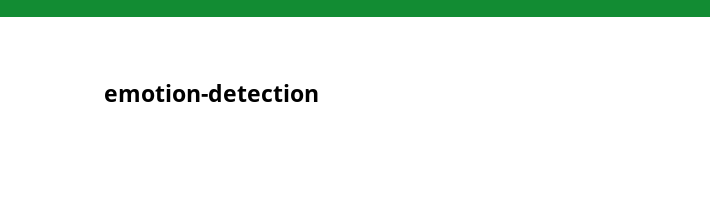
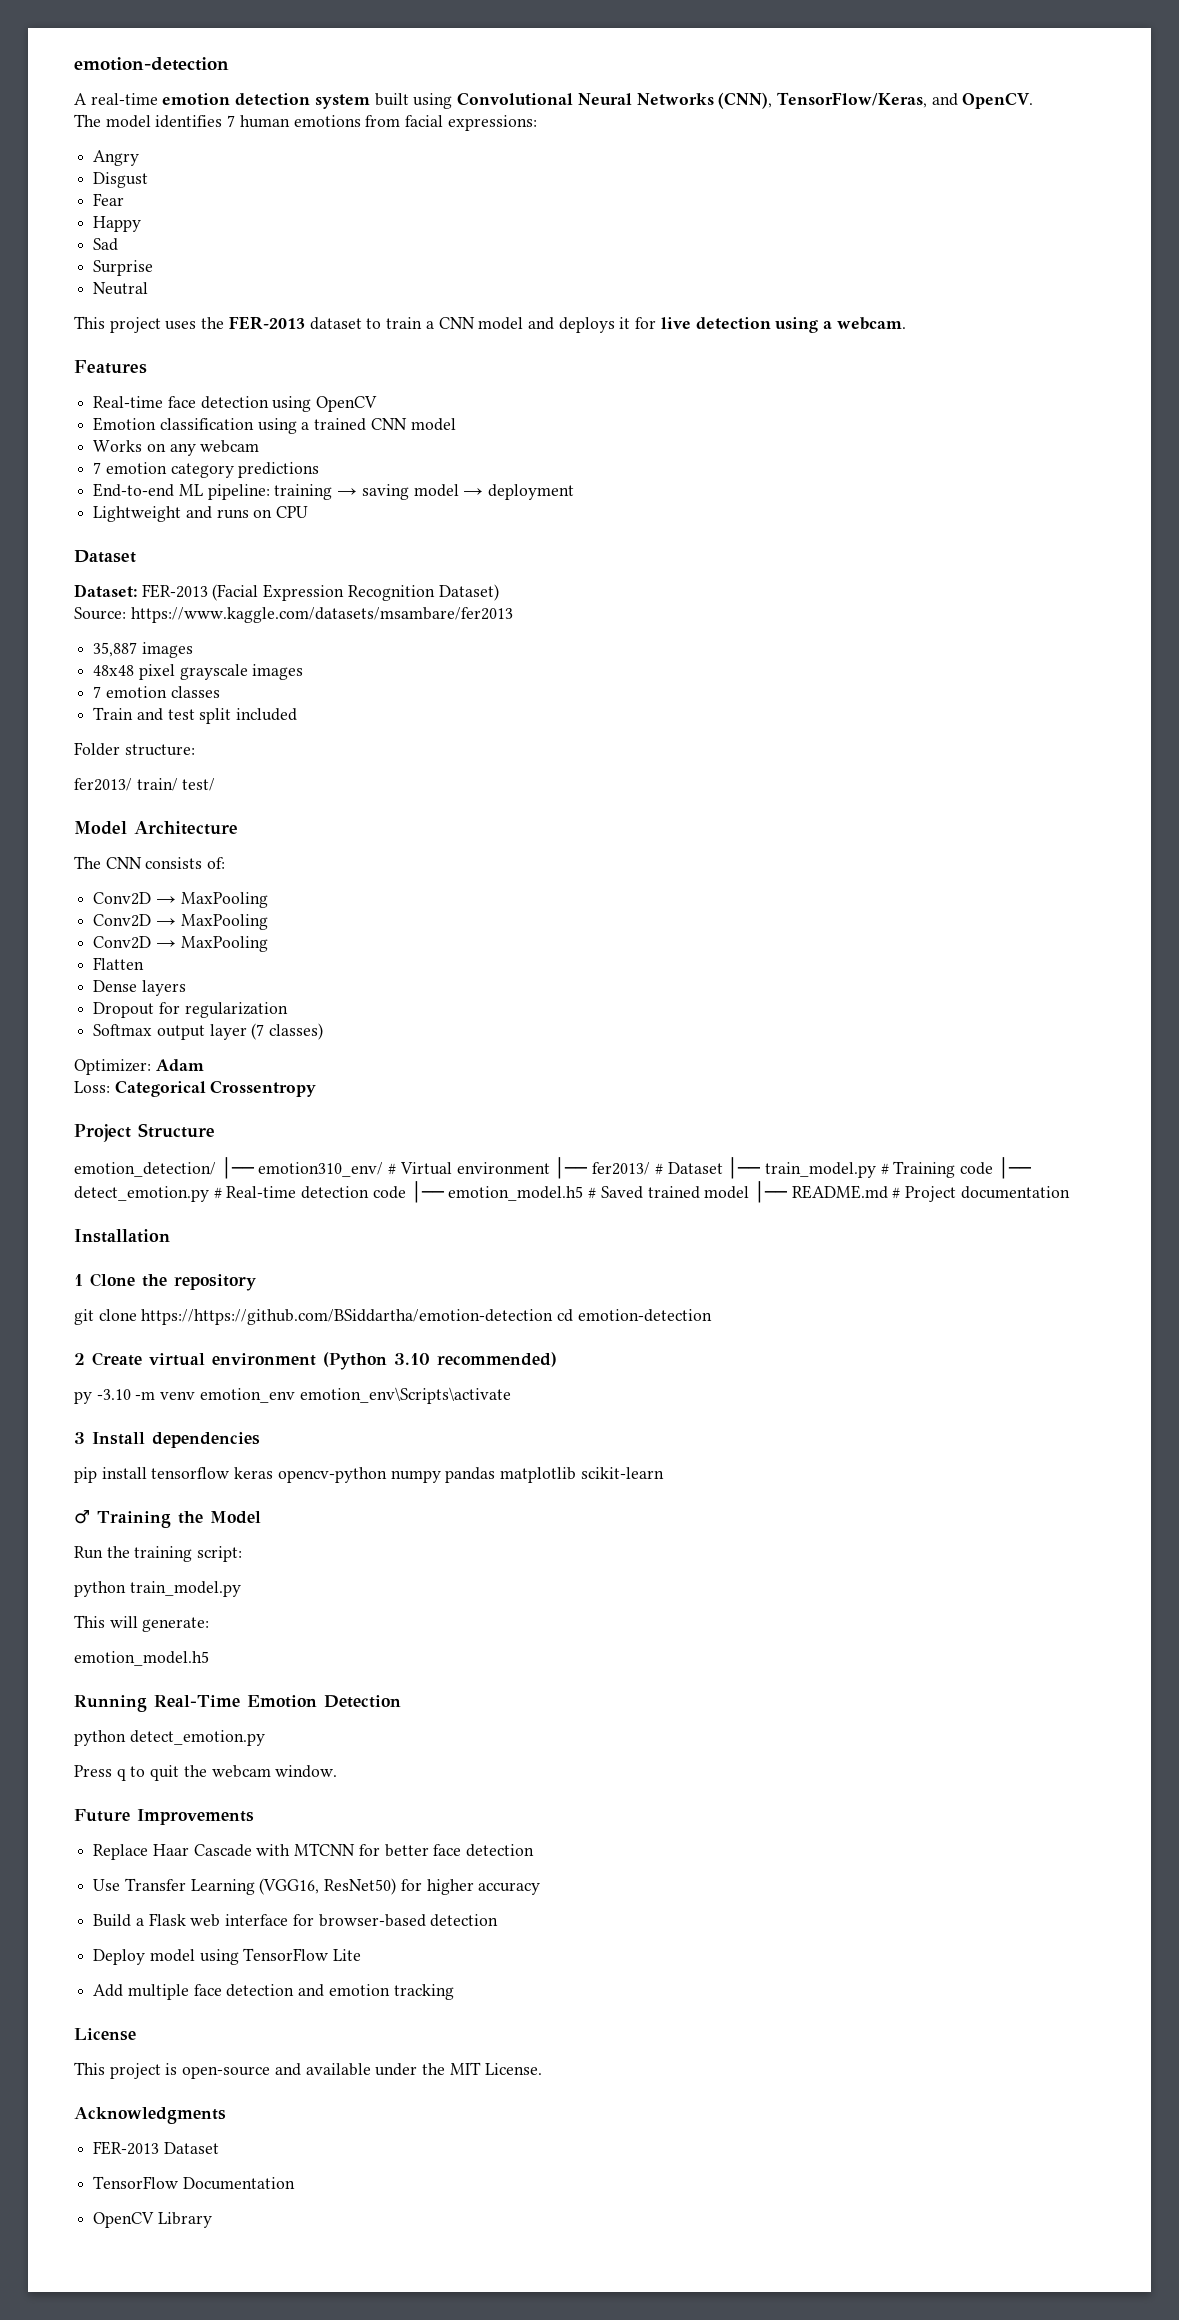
[104,84,319,102] emotion-detection -> [74,57,229,71] [74,92,1034,109] [74,114,537,131] [93,150,140,166] [93,172,149,188] [93,193,125,206] [93,216,142,232] [93,238,119,251] [93,260,154,276] [93,282,149,295] [74,316,906,333] [74,360,147,374] [93,396,378,412] [93,417,456,434] [93,440,260,456] [93,462,320,478] [93,483,575,500] [93,506,309,522] [74,550,136,563] [74,584,499,601] [74,607,513,623] [93,642,193,658] [93,664,304,680] [93,686,220,698] [93,707,298,724] [74,742,195,756] [74,778,216,791] [74,821,238,835] [74,856,226,869] [93,892,268,908] [93,914,268,930] [93,936,268,952] [93,957,145,970] [93,980,186,996] [93,1002,288,1018] [93,1023,324,1040] [74,1059,204,1075] [74,1081,317,1097] [74,1123,215,1142] [74,1157,1032,1179] [74,1181,1070,1203] [74,1229,170,1243] [74,1273,256,1291] [74,1309,712,1325] [74,1352,557,1370] [74,1387,511,1404] [74,1432,260,1448] [74,1467,664,1483] [74,1510,261,1528] [74,1546,243,1562] [74,1581,241,1597] [74,1615,210,1632] [74,1651,209,1666] [74,1695,401,1712] [74,1730,265,1746] [74,1765,338,1781] [74,1809,254,1825] [93,1843,535,1860] [93,1878,541,1895] [93,1913,499,1927] [93,1948,362,1965] [93,1984,454,2000] [74,2028,136,2041] [74,2062,542,2079] [74,2107,226,2124] [93,2141,219,2155] [93,2176,295,2190] [93,2212,212,2228] emotion-detection // A real-time emotion detection system built using Convolutional Neural Networks (CNN), TensorFlow/Keras, and OpenCV. // The model identifies 7 human emotions from facial expressions: // Angry // Disgust // Fear // Happy // Sad // Surprise // Neutral // This project uses the FER-2013 dataset to train a CNN model and deploys it for live detection using a webcam. // Features // Real-time face detection using OpenCV // Emotion classification using a trained CNN model // Works on any webcam // 7 emotion category predictions // End-to-end ML pipeline: training → saving model → deployment // Lightweight and runs on CPU // Dataset // Dataset: FER-2013 (Facial Expression Recognition Dataset) // Source: https://www.kaggle.com/datasets/msambare/fer2013 // 35,887 images // 48x48 pixel grayscale images // 7 emotion classes // Train and test split included // Folder structure: // fer2013/ train/ test/ // Model Architecture // The CNN consists of: // Conv2D → MaxPooling // Conv2D → MaxPooling // Conv2D → MaxPooling // Flatten // Dense layers // Dropout for regularization // Softmax output layer (7 classes) // Optimizer: Adam // Loss: Categorical Crossentropy // Project Structure // emotion_detection/ │── emotion310_env/ # Virtual environment │── fer2013/ # Dataset │── train_model.py # Training code │── detect_emotion.py # Real-time detection code │── emotion_model.h5 # Saved trained model │── README.md # Project documentation // Installation // 1 Clone the repository // git clone https://https://github.com/BSiddartha/emotion-detection cd emotion-detection // 2 Create virtual environment (Python 3.10 recommended) // py -3.10 -m venv emotion_env emotion_env\Scripts\activate // 3 Install dependencies // pip install tensorflow keras opencv-python numpy pandas matplotlib scikit-learn // ♂ Training the Model // Run the training script: // python train_model.py // This will generate: // emotion_model.h5 // Running Real-Time Emotion Detection // python detect_emotion.py // Press q to quit the webcam window. // Future Improvements // Replace Haar Cascade with MTCNN for better face detection // Use Transfer Learning (VGG16, ResNet50) for higher accuracy // Build a Flask web interface for browser-based detection // Deploy model using TensorFlow Lite // Add multiple face detection and emotion tracking // License // This project is open-source and available under the MIT License. // Acknowledgments // FER-2013 Dataset // TensorFlow Documentation // OpenCV Library

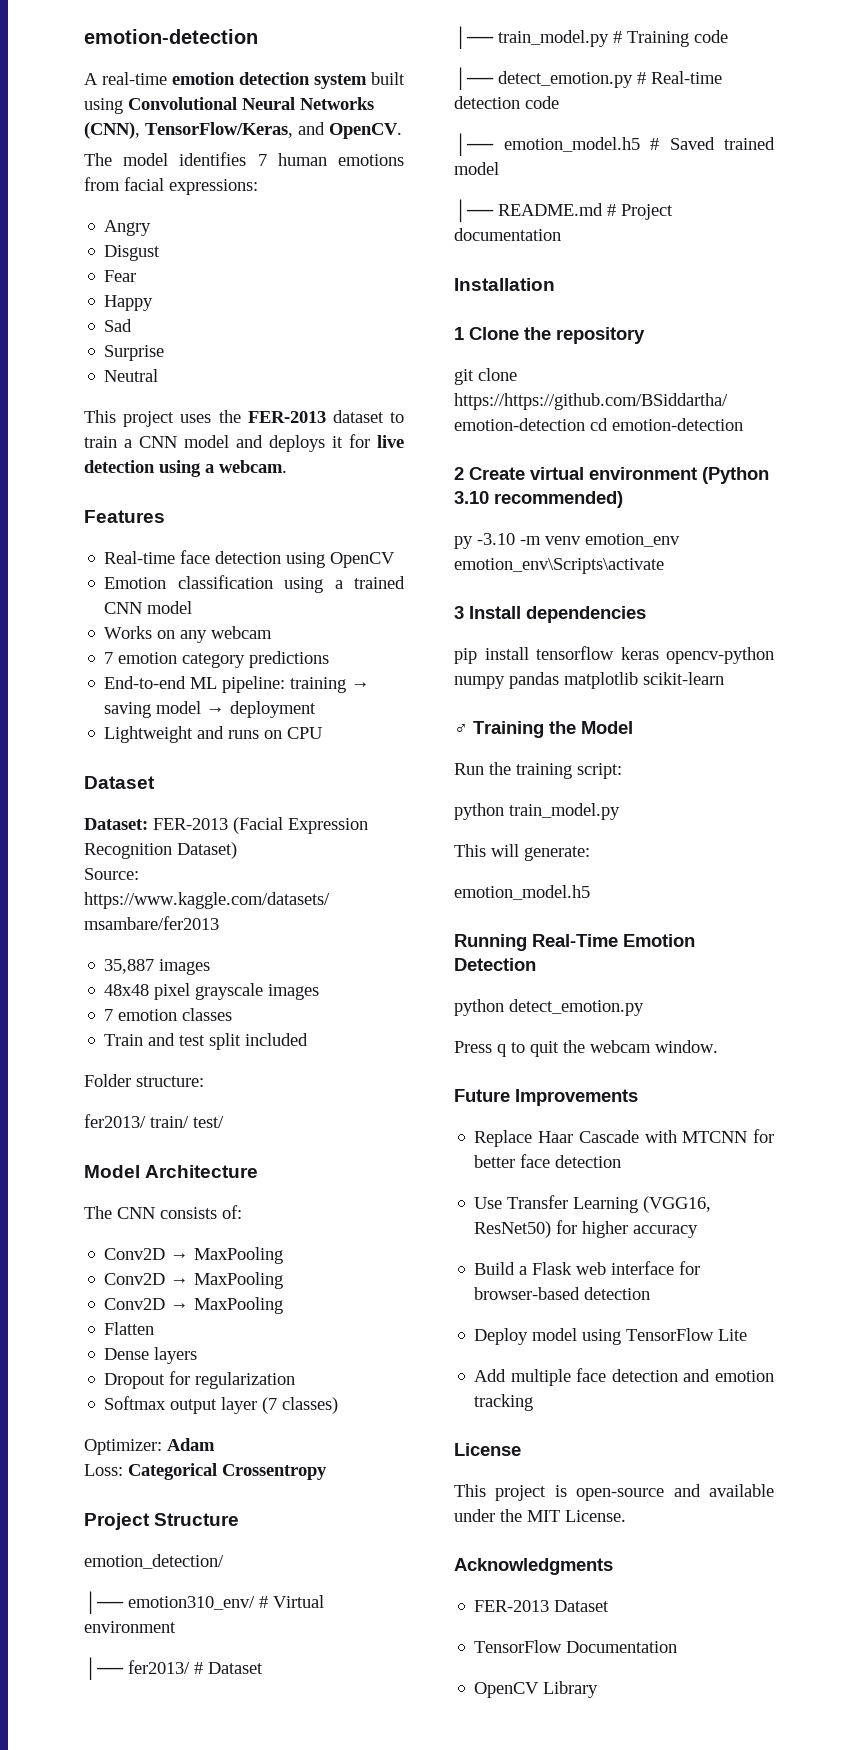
(216, 1169) none -> (224, 1561) //
(550, 1168) none -> (176, 1627) //
(723, 1168) none -> (263, 1668) //
(994, 1168) none -> (728, 36) //
(406, 1192) none -> (559, 102) //
(750, 1192) none -> (499, 168) //

